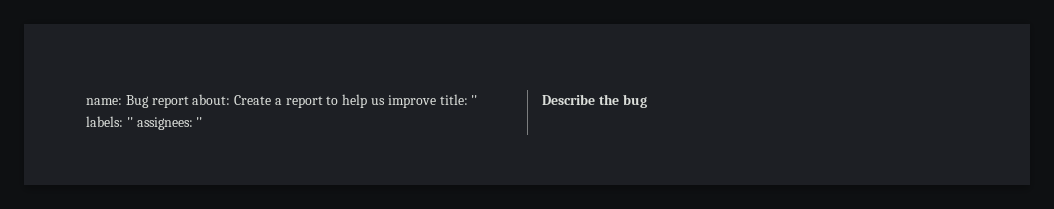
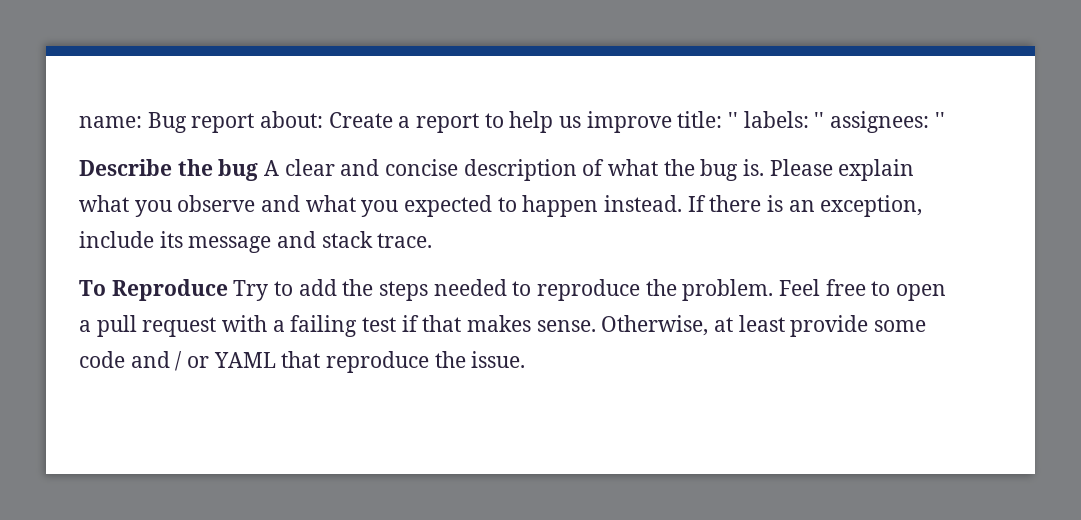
(647, 101) none -> [264,159,915,181] [79,195,923,217] [79,231,433,253] [79,279,947,301] [79,315,927,337] [79,351,526,373] A clear and concise description of what the bug is. Please explain what you observe and what you expected to happen instead. If there is an exception, include its message and stack trace. // To Reproduce Try to add the steps needed to reproduce the problem. Feel free to open a pull request with a failing test if that makes sense. Otherwise, at least provide some code and / or YAML that reproduce the issue.

